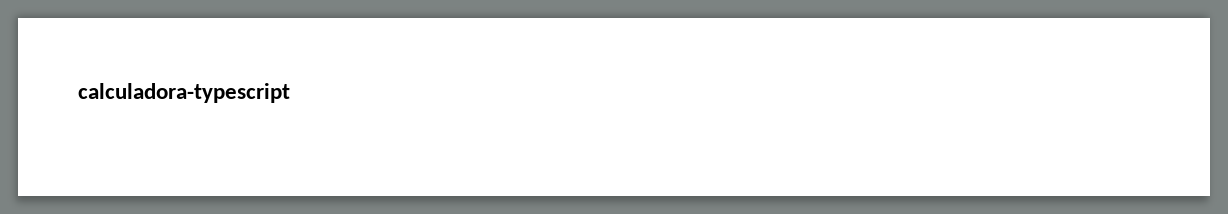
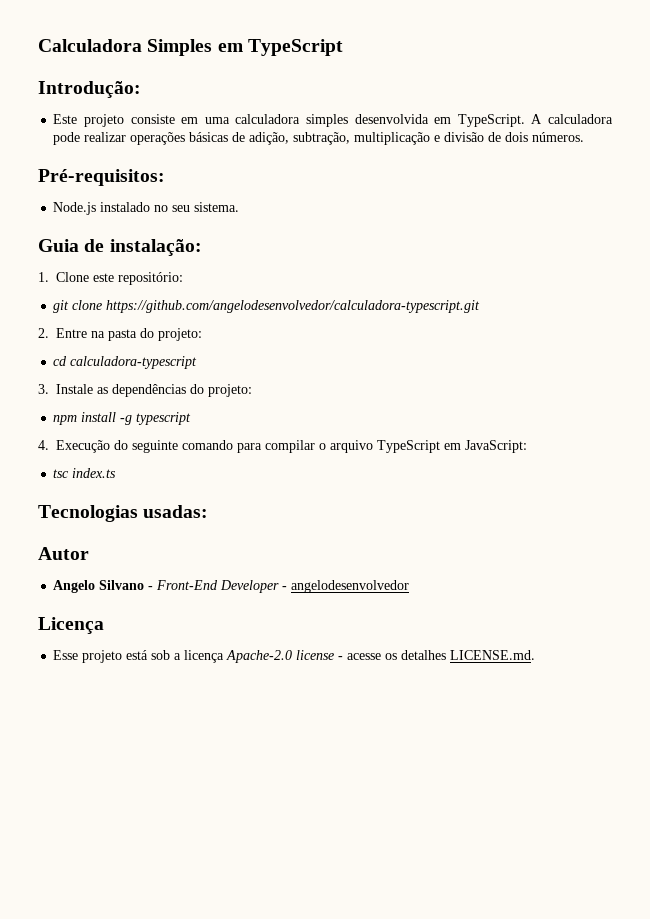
[78,83,290,103] calculadora-typescript -> [38,39,343,56] [38,81,141,98] [53,114,614,127] [53,132,585,145] [38,169,165,186] [53,202,240,215] [38,239,202,256] [38,272,183,285] [53,300,481,313] [38,328,202,341] [53,356,198,369] [38,384,252,397] [53,412,192,425] [38,440,527,453] [53,468,117,478] [38,505,209,522] [38,547,89,560] [53,580,410,593] [38,617,104,634] [53,650,536,663] Calculadora Simples em TypeScript // Introdução: // Este projeto consiste em uma calculadora simples desenvolvida em TypeScript. A calculadora pode realizar operações básicas de adição, subtração, multiplicação e divisão de dois números. // Pré-requisitos: // Node.js instalado no seu sistema. // Guia de instalação: // 1. Clone este repositório: // git clone https://github.com/angelodesenvolvedor/calculadora-typescript.git // 2. Entre na pasta do projeto: // cd calculadora-typescript // 3. Instale as dependências do projeto: // npm install -g typescript // 4. Execução do seguinte comando para compilar o arquivo TypeScript em JavaScript: // tsc index.ts // Tecnologias usadas: // Autor // Angelo Silvano - Front-End Developer - angelodesenvolvedor // Licença // Esse projeto está sob a licença Apache-2.0 license - acesse os detalhes LICENSE.md.

